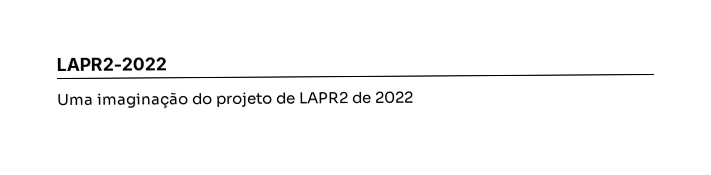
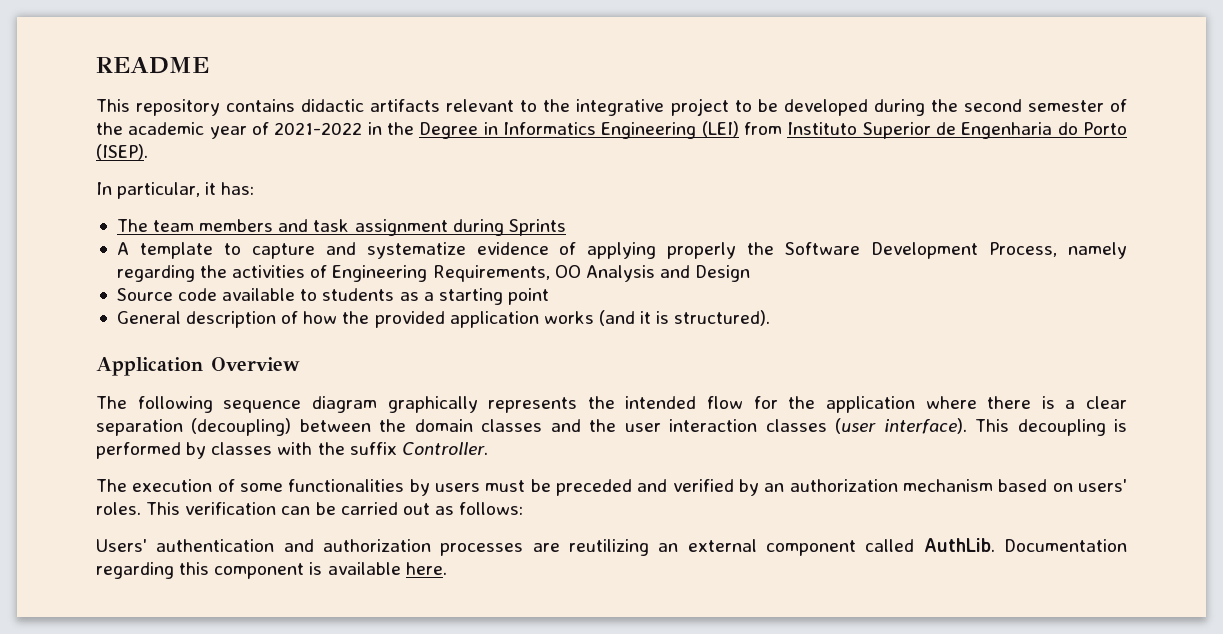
[56,57,167,72] [57,90,415,109] LAPR2-2022 // Uma imaginação do projeto de LAPR2 de 2022 -> [96,57,209,74] [96,98,1127,116] [96,121,1128,139] [96,144,148,160] [96,182,255,199] [116,219,566,236] [116,242,1128,259] [116,265,751,282] [116,288,549,305] [116,310,771,328] [96,357,300,376] [96,396,1127,413] [96,418,1127,436] [96,442,488,459] [96,479,1128,496] [96,502,524,515] [96,538,1128,556] [96,562,447,579] README // This repository contains didactic artifacts relevant to the integrative project to be developed during the second semester of the academic year of 2021-2022 in the Degree in Informatics Engineering (LEI) from Instituto Superior de Engenharia do Porto (ISEP). // In particular, it has: // The team members and task assignment during Sprints // A template to capture and systematize evidence of applying properly the Software Development Process, namely regarding the activities of Engineering Requirements, OO Analysis and Design // Source code available to students as a starting point // General description of how the provided application works (and it is structured). // Application Overview // The following sequence diagram graphically represents the intended flow for the application where there is a clear separation (decoupling) between the domain classes and the user interaction classes (user interface). This decoupling is performed by classes with the suffix Controller. // The execution of some functionalities by users must be preceded and verified by an authorization mechanism based on users' roles. This verification can be carried out as follows: // Users' authentication and authorization processes are reutilizing an external component called AuthLib. Documentation regarding this component is available here.

